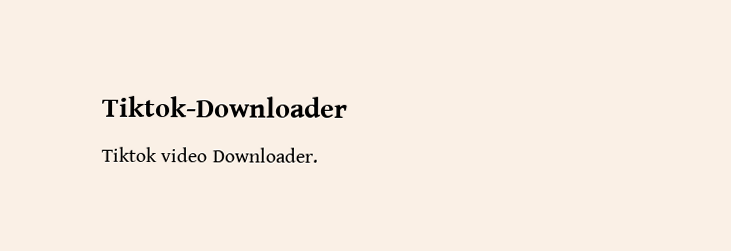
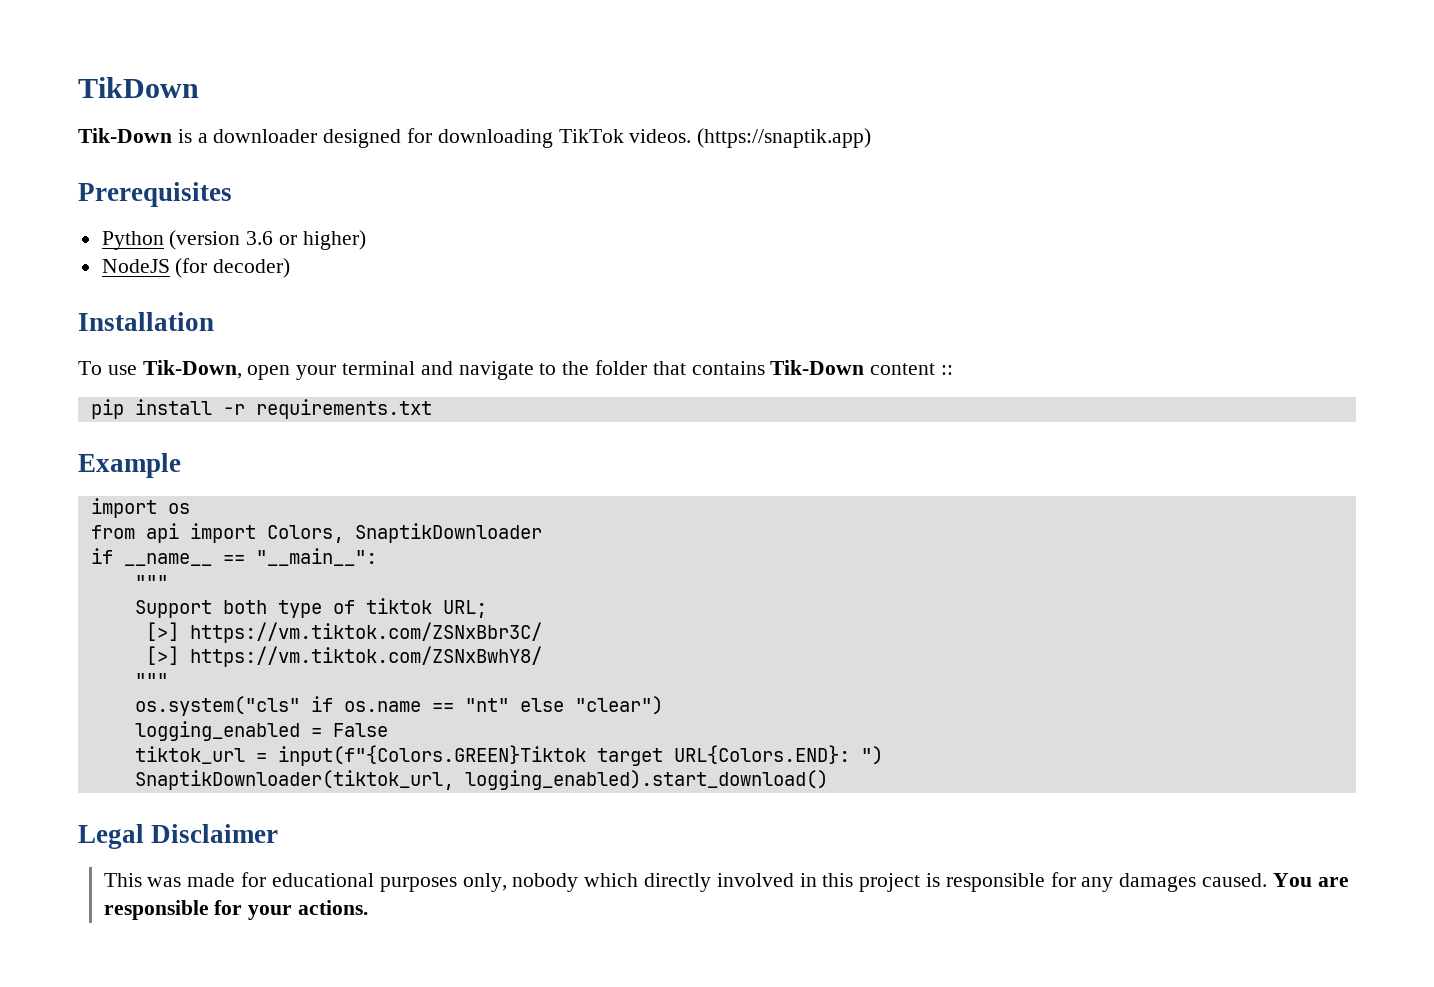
[102,95,348,118] [101,146,318,163] Tiktok-Downloader // Tiktok video Downloader. -> [78,77,199,98] [78,128,872,148] [78,182,232,207] [101,230,366,250] [101,258,291,278] [78,312,214,331] [78,360,954,380] [90,399,432,419] [78,453,181,478] [90,498,190,518] [90,523,542,543] [90,548,377,566] [134,575,168,589] [134,598,487,618] [145,622,542,643] [145,646,542,667] [134,673,168,687] [134,696,663,716] [134,721,388,741] [134,745,883,766] [134,770,828,790] [78,824,279,849] [103,872,1349,892] [103,900,369,920] TikDown // Tik-Down is a downloader designed for downloading TikTok videos. (https://snaptik.app) // Prerequisites // Python (version 3.6 or higher) // NodeJS (for decoder) // Installation // To use Tik-Down, open your terminal and navigate to the folder that contains Tik-Down content :: // pip install -r requirements.txt // Example // import os // from api import Colors, SnaptikDownloader // if __name__ == "__main__": // """ // Support both type of tiktok URL; // [>] https://vm.tiktok.com/ZSNxBbr3C/ // [>] https://vm.tiktok.com/ZSNxBwhY8/ // """ // os.system("cls" if os.name == "nt" else "clear") // logging_enabled = False // tiktok_url = input(f"{Colors.GREEN}Tiktok target URL{Colors.END}: ") // SnaptikDownloader(tiktok_url, logging_enabled).start_download() // Legal Disclaimer // This was made for educational purposes only, nobody which directly involved in this project is responsible for any damages caused. You are responsible for your actions.

